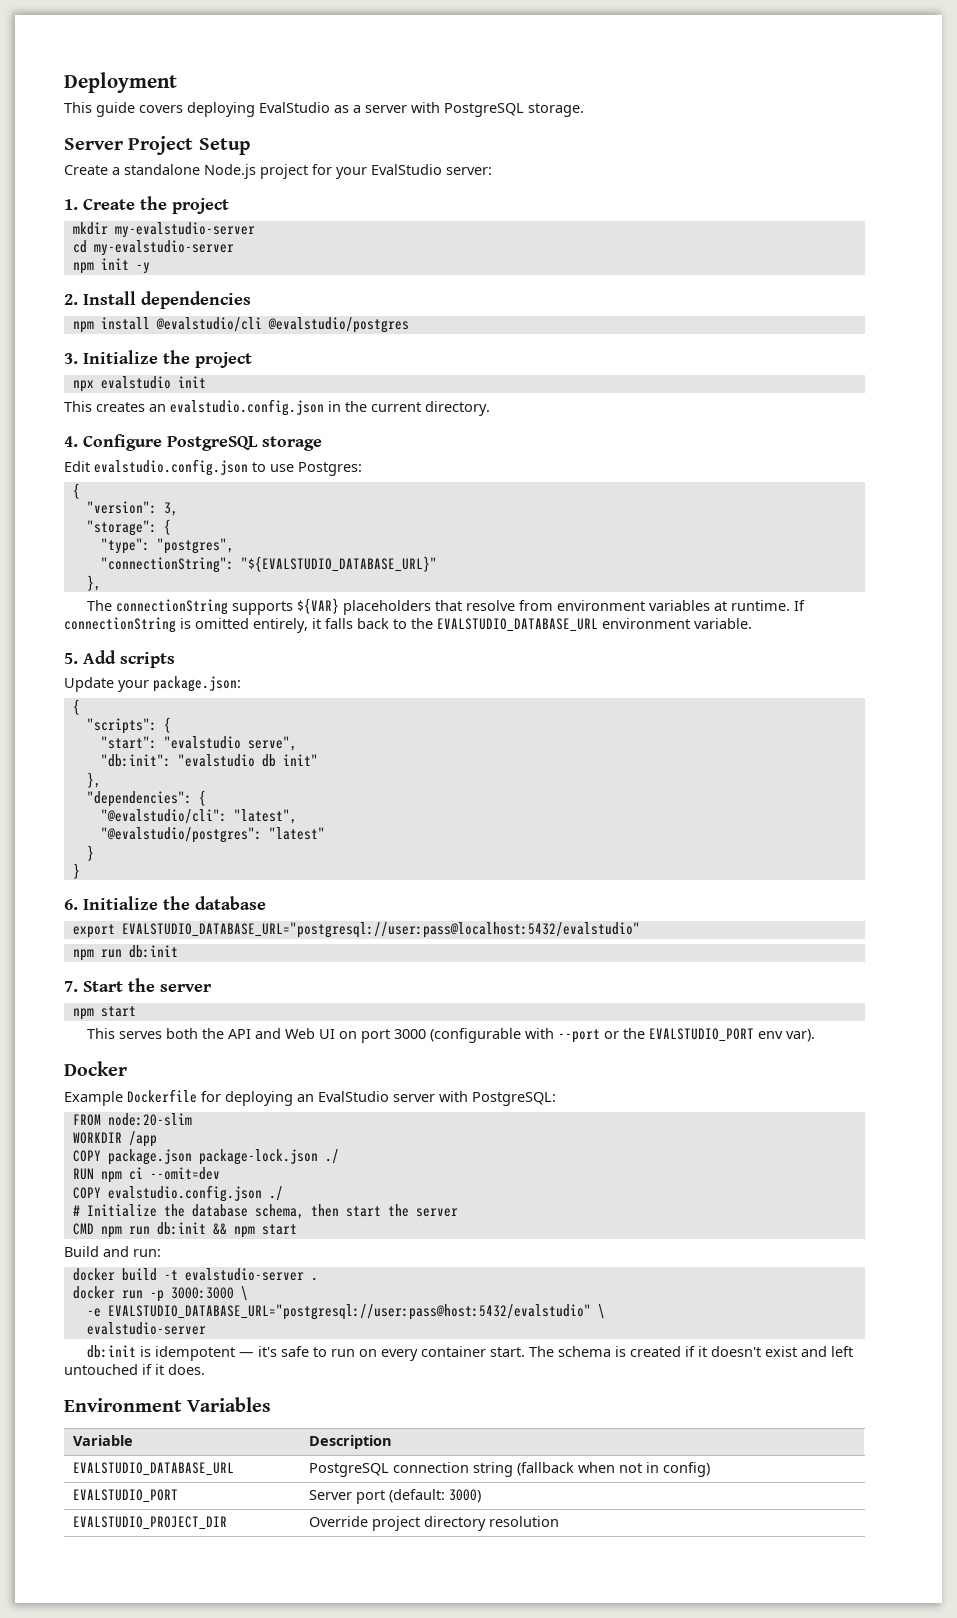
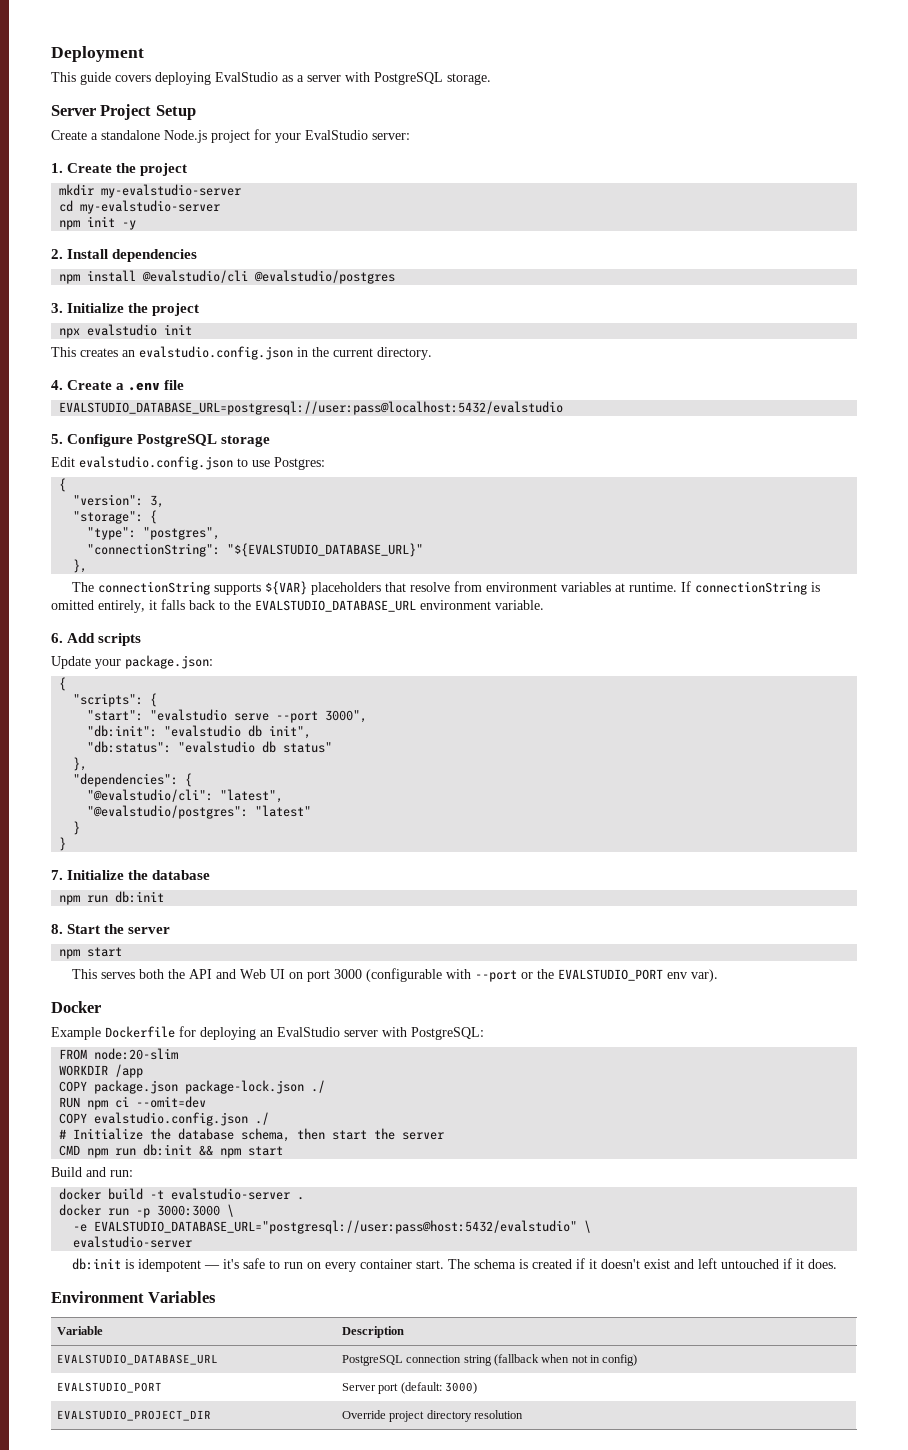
(78, 441) none -> [67,380,185,391] [59,401,564,415] [51,434,63,444] Create a .env file // EVALSTUDIO_DATABASE_URL=postgresql://user:pass@localhost:5432/evalstudio // 5.
[64,653,78,664] 5. -> [51,633,63,643] 6.
[247,736,297,751] serve", -> [234,710,368,723] serve --port 3000",
[282,754,318,766] init" -> [269,725,312,739] [87,741,333,753] init", // "db:status": "evalstudio db status"
[64,896,266,910] [72,922,640,938] 6. Initialize the database // export EVALSTUDIO_DATABASE_URL="postgresql://user:pass@localhost:5432/evalstudio" -> [51,870,211,880] 7. Initialize the database
[64,981,78,992] 7. -> [51,924,63,934] 8.

